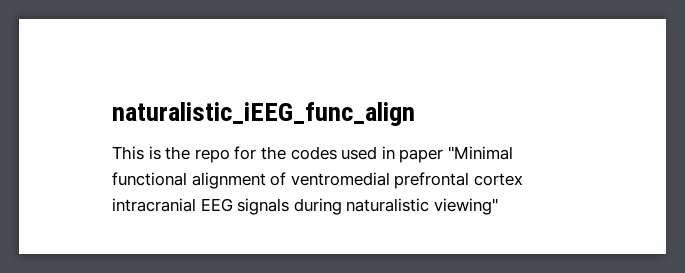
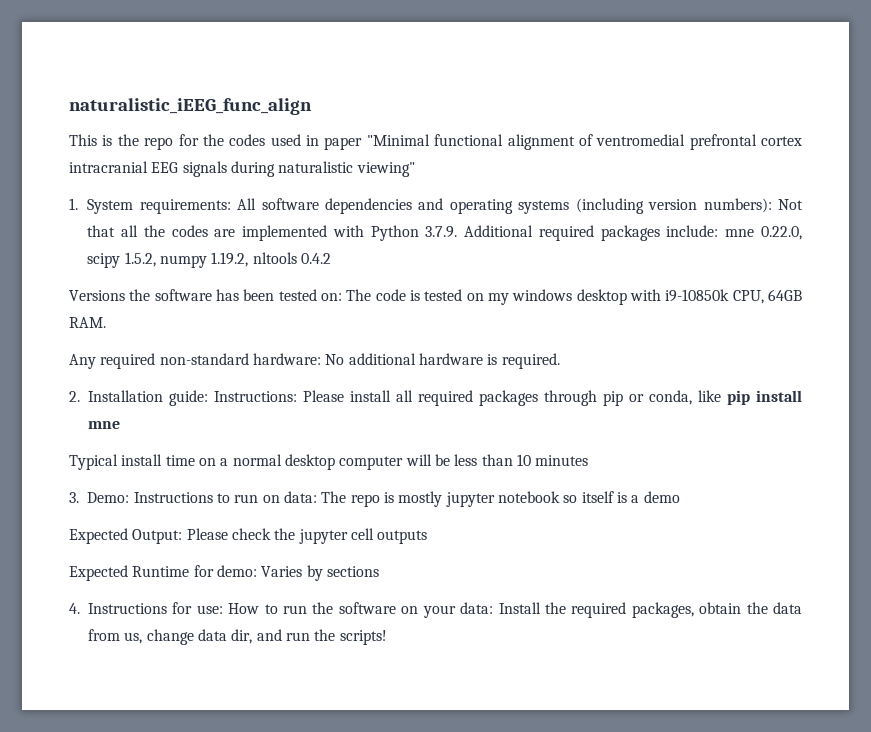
(498, 206) none -> [69,198,803,214] [87,225,803,241] [87,252,331,268] [69,289,802,305] [69,317,106,328] [69,353,560,369] [69,390,802,406] [88,421,120,429] [69,454,589,470] [69,491,680,507] [69,528,428,544] [69,565,379,581] [69,602,802,618] [88,629,387,645] // 1. System requirements: All software dependencies and operating systems (including version numbers): Not that all the codes are implemented with Python 3.7.9. Additional required packages include: mne 0.22.0, scipy 1.5.2, numpy 1.19.2, nltools 0.4.2 // Versions the software has been tested on: The code is tested on my windows desktop with i9-10850k CPU, 64GB RAM. // Any required non-standard hardware: No additional hardware is required. // 2. Installation guide: Instructions: Please install all required packages through pip or conda, like pip install mne // Typical install time on a normal desktop computer will be less than 10 minutes // 3. Demo: Instructions to run on data: The repo is mostly jupyter notebook so itself is a demo // Expected Output: Please check the jupyter cell outputs // Expected Runtime for demo: Varies by sections // 4. Instructions for use: How to run the software on your data: Install the required packages, obtain the data from us, change data dir, and run the scripts!

